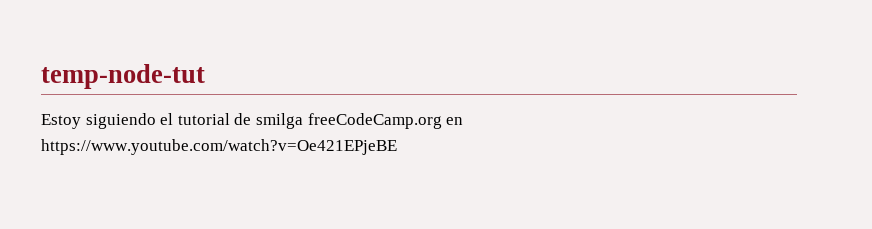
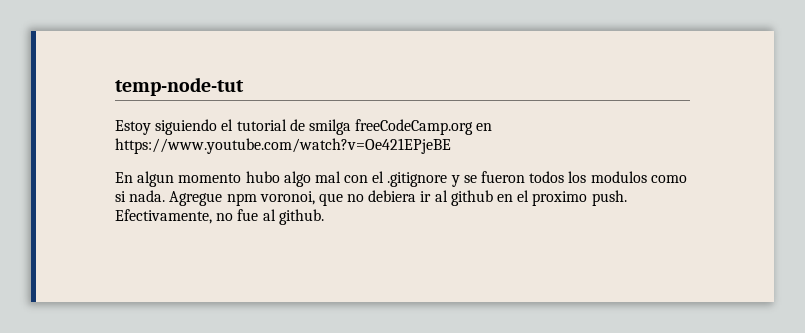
(397, 147) none -> [115,171,687,187] [115,190,627,206] [115,209,324,225] // En algun momento hubo algo mal con el .gitignore y se fueron todos los modulos como si nada. Agregue npm voronoi, que no debiera ir al github en el proximo push. Efectivamente, no fue al github.

